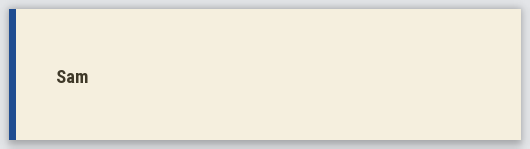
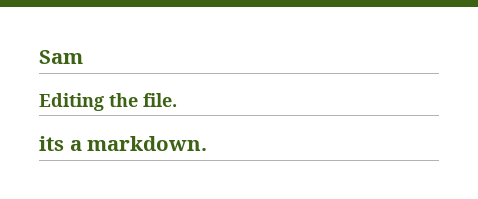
(88, 76) none -> [39,93,177,111] [39,136,208,151] // Editing the file. // its a markdown.

